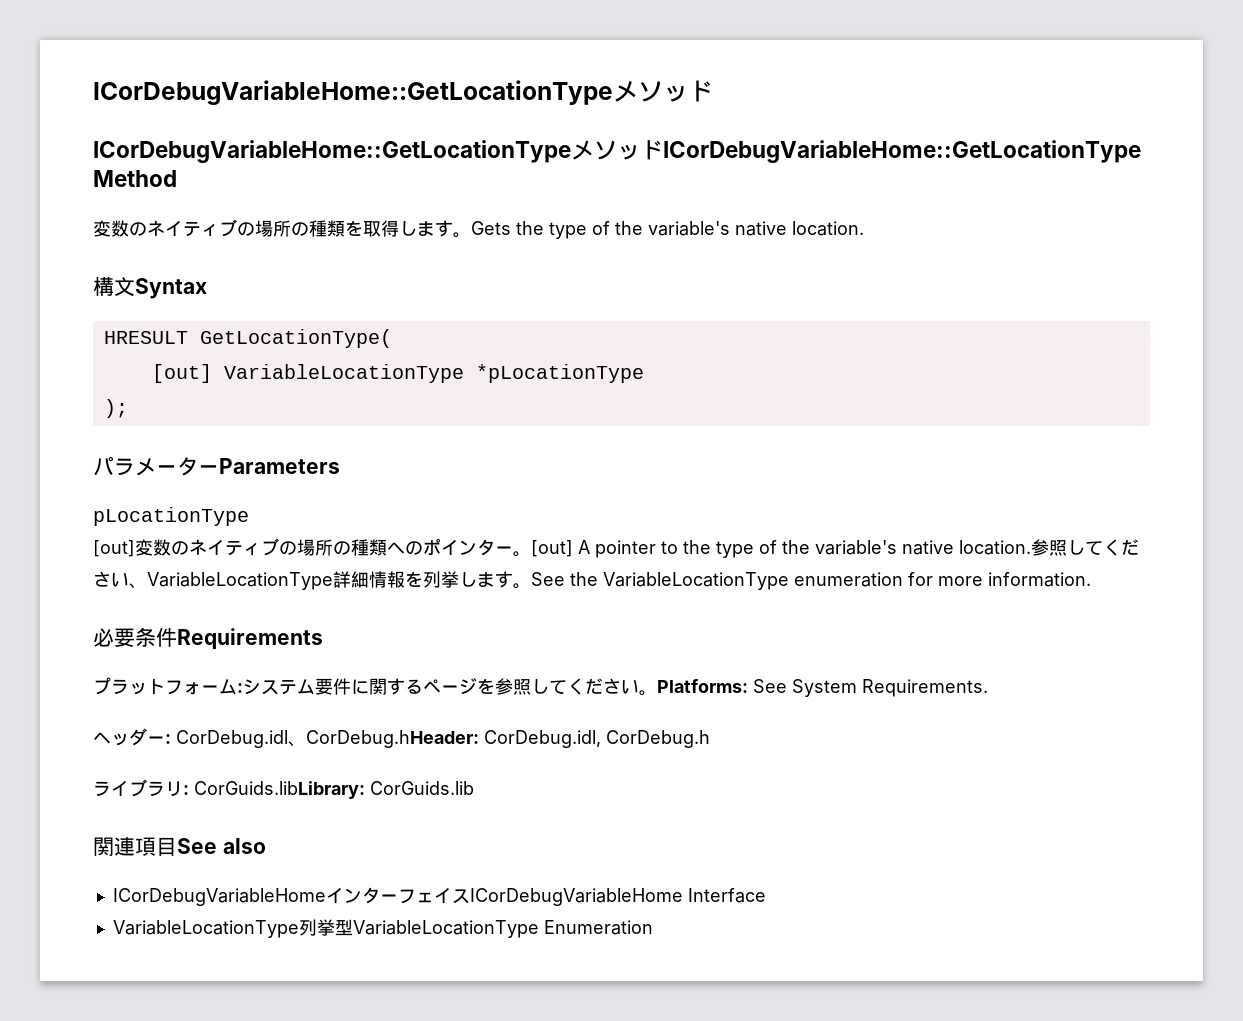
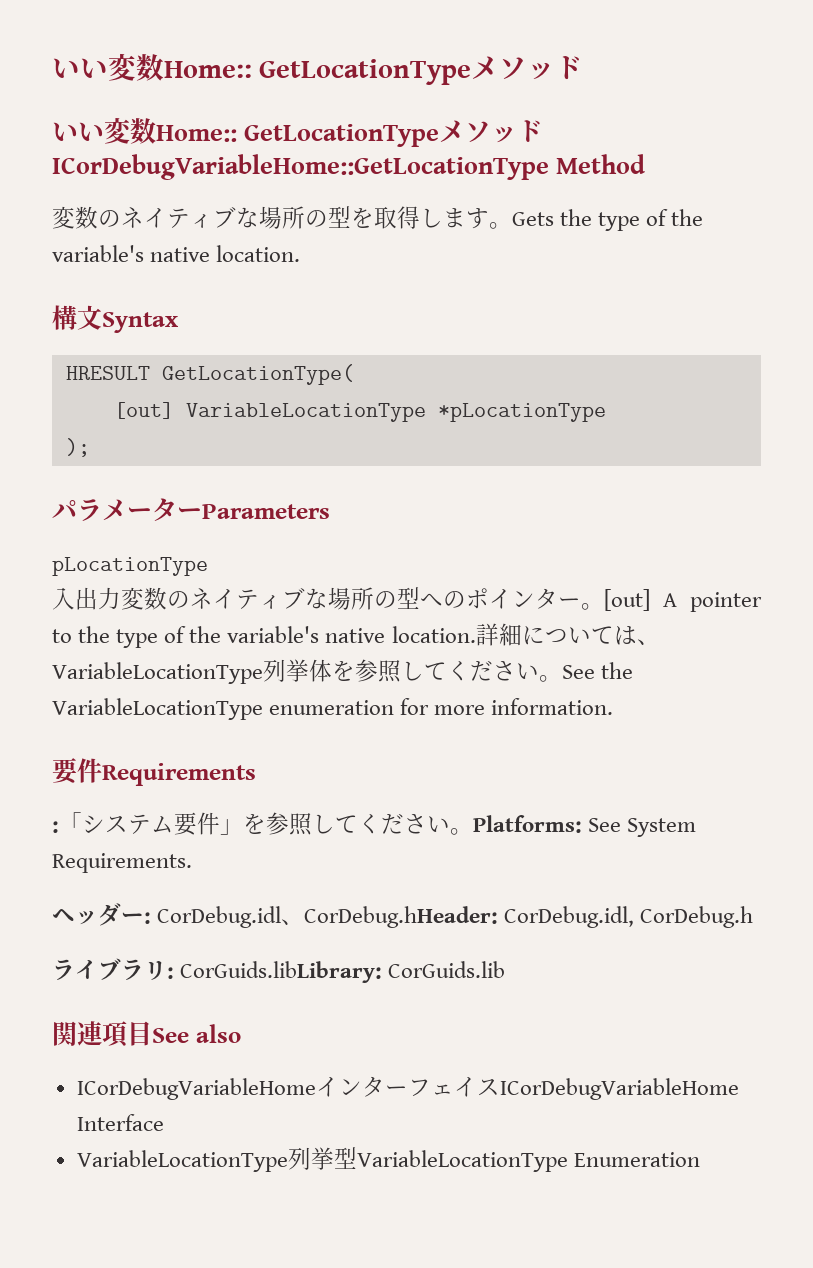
[93,80,713,105] [93,140,571,163] ICorDebugVariableHome::GetLocationTypeメソッド // ICorDebugVariableHome::GetLocationType -> [52,53,584,85] [52,118,440,147] いい変数Home:: GetLocationTypeメソッド // いい変数Home:: GetLocationType
[237,220,345,237] の場所の種類 -> [236,206,351,229] な場所の型
[93,538,387,557] [out]変数のネイティブの場所の種類 -> [52,587,420,610] 入出力変数のネイティブな場所の型
[1031,539,1139,556] [93,571,513,590] 参照してください、VariableLocationType詳細情報を列挙します -> [475,623,660,646] [52,659,539,684] 詳細については、VariableLocationType列挙体を参照してください
[93,627,156,647] 必要条 -> [52,758,78,784] 要
[93,677,477,695] プラットフォーム:システム要件に関するページ -> [52,812,243,836] :「システム要件」

